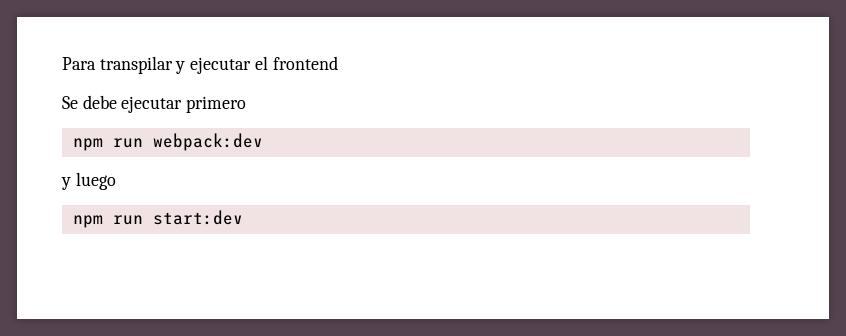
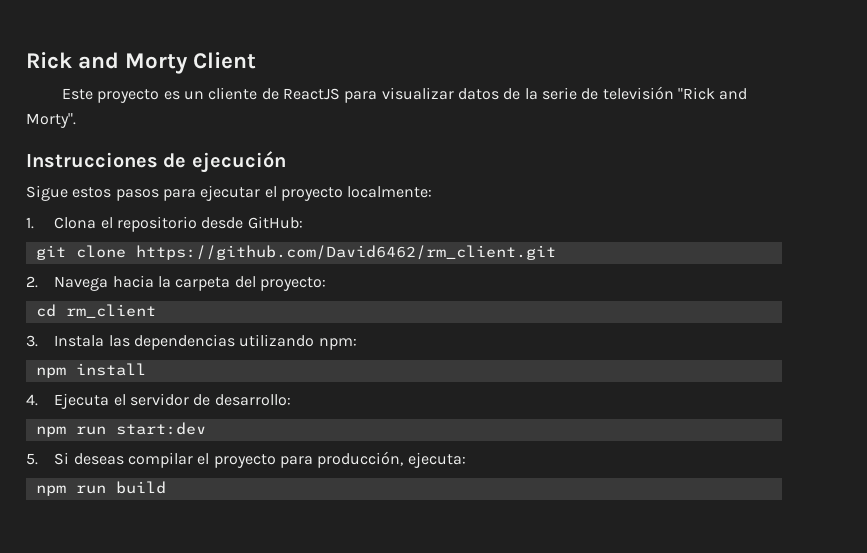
[62,56,338,74] [62,95,247,113] [72,133,263,151] [61,172,116,190] [72,210,243,228] Para transpilar y ejecutar el frontend // Se debe ejecutar primero // npm run webpack:dev // y luego // npm run start:dev -> [26,52,257,74] [62,86,748,103] [26,113,76,128] [26,151,286,173] [26,185,433,201] [26,216,303,232] [35,245,556,260] [26,275,326,291] [35,304,156,318] [26,334,357,350] [35,363,146,378] [26,393,291,409] [35,422,206,437] [26,451,466,468] [35,481,166,496] Rick and Morty Client // Este proyecto es un cliente de ReactJS para visualizar datos de la serie de televisión "Rick and Morty". // Instrucciones de ejecución // Sigue estos pasos para ejecutar el proyecto localmente: // 1. Clona el repositorio desde GitHub: // git clone https://github.com/David6462/rm_client.git // 2. Navega hacia la carpeta del proyecto: // cd rm_client // 3. Instala las dependencias utilizando npm: // npm install // 4. Ejecuta el servidor de desarrollo: // npm run start:dev // 5. Si deseas compilar el proyecto para producción, ejecuta: // npm run build

